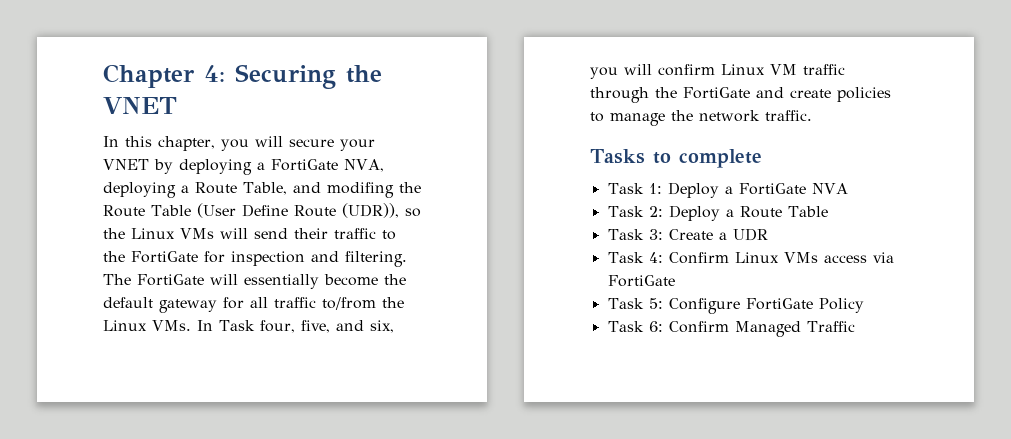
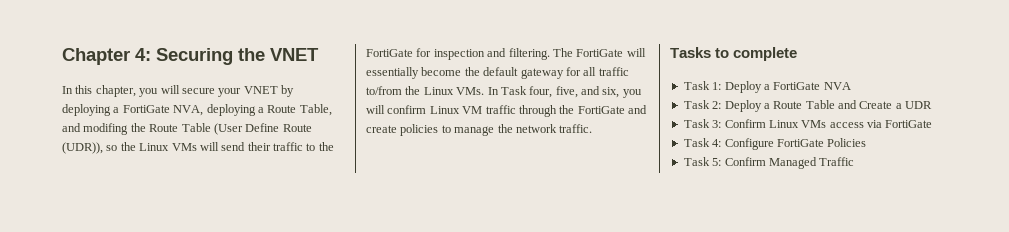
[607,229,663,240] // Task 3: -> [838,100,857,109] and
[648,252,663,263] 4: -> [712,120,722,128] 3:
[648,298,663,309] 5: -> [712,139,722,147] 4:
[818,298,864,313] [607,321,663,332] Policy // Task 6: -> [827,138,867,147] [683,157,722,166] Policies // Task 5:

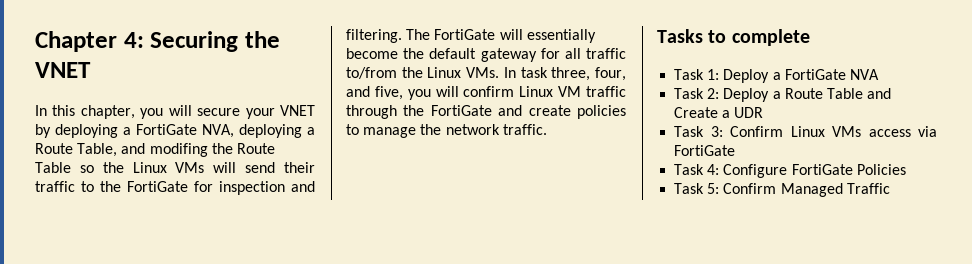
[213,123,312,135] [62,142,103,154] (User Define Route (UDR)), -> (71, 167) none
[500,86,620,98] Task four, five, and six, -> [520,67,626,81] [346,86,403,100] task three, four, and five,

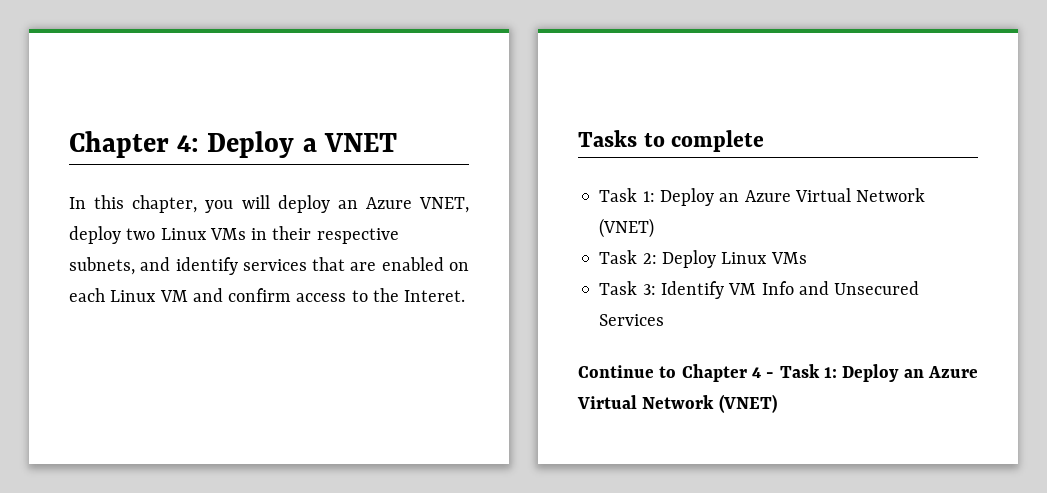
[150,31,280,52] Securing the -> [207,131,317,158] Deploy a
[197,105,315,119] [35,124,315,138] [35,143,275,157] [35,162,315,173] [35,181,315,195] [346,29,596,43] [346,48,626,62] [346,67,626,81] [346,86,626,100] [346,105,626,119] [346,124,547,138] secure your VNET by deploying a FortiGate NVA, deploying a Route Table, and modifing the Route Table so the Linux VMs will send their traffic to the FortiGate for inspection and filtering. The FortiGate will essentially become the default gateway for all traffic to/from the Linux VMs. In task three, four, and five, you will confirm Linux VM traffic through the FortiGate and create policies to manage the network traffic. -> [277,195,469,213] [69,226,399,244] [69,257,469,275] [69,288,466,302] deploy an Azure VNET, deploy two Linux VMs in their respective subnets, and identify services that are enabled on each Linux VM and confirm access to the Interet.
[772,69,879,80] [674,88,892,102] [674,107,764,118] [674,126,937,137] [674,145,736,156] [674,164,906,178] [674,183,890,197] a FortiGate NVA // Task 2: Deploy a Route Table and Create a UDR // Task 3: Confirm Linux VMs access via FortiGate // Task 4: Configure FortiGate Policies // Task 5: Confirm Managed Traffic -> [719,188,926,202] [599,218,655,238] [599,250,807,268] [599,281,920,299] [599,314,665,326] [578,364,978,382] [577,394,777,413] an Azure Virtual Network (VNET) // Task 2: Deploy Linux VMs // Task 3: Identify VM Info and Unsecured Services // Continue to Chapter 4 - Task 1: Deploy an Azure Virtual Network (VNET)

